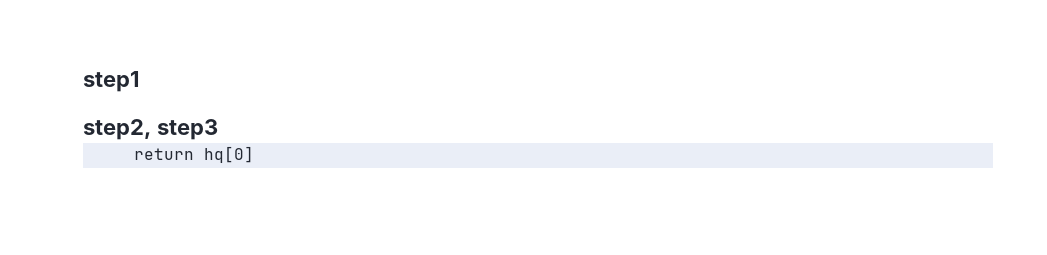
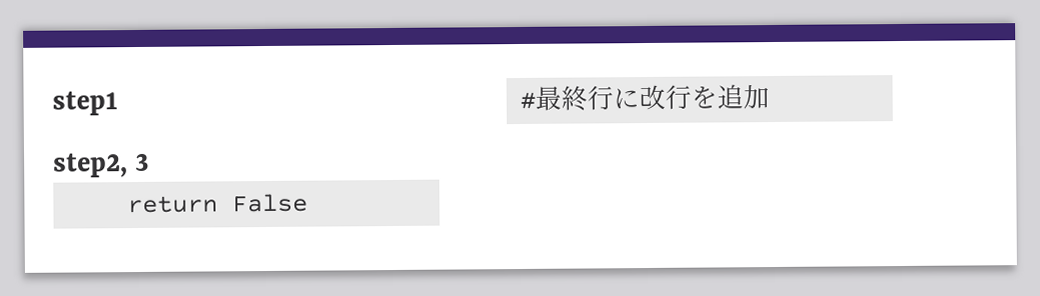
[156,119,218,140] step3 -> [135,153,150,172] 3
[203,146,254,163] hq[0] -> [231,193,308,213] [519,84,770,112] False // #最終行に改行を追加

